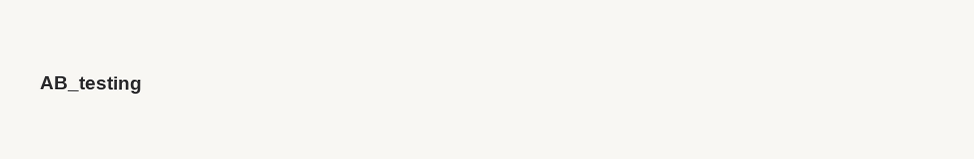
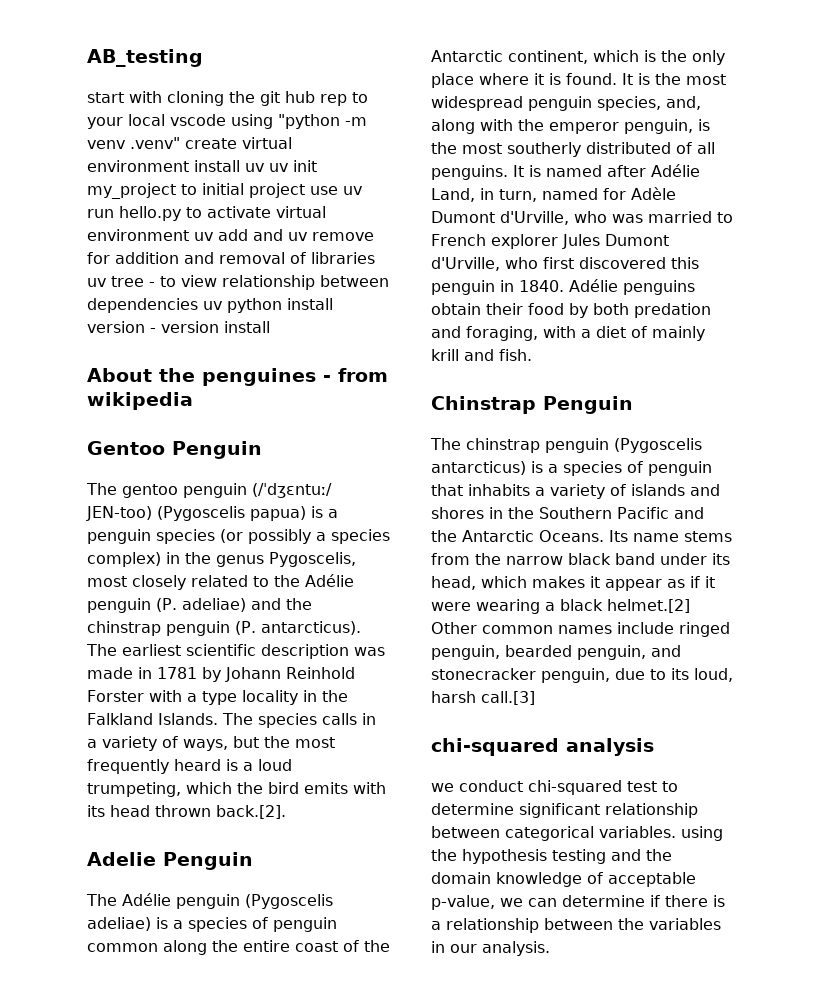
(143, 85) none -> [87,91,368,106] [87,114,367,129] [87,137,292,149] [87,160,317,172] [87,183,362,199] [87,206,326,221] [87,229,374,241] [87,252,375,264] [87,275,389,290] [87,298,333,313] [87,321,270,333] [87,368,388,386] [87,392,193,410] [87,441,262,459] [86,483,332,498] [86,506,338,521] [87,529,390,544] [87,552,356,567] [87,574,354,590] [87,598,312,613] [87,621,361,636] [86,644,385,659] [87,667,355,682] [87,690,348,705] [87,713,376,728] [87,736,335,751] [87,759,292,774] [87,782,386,797] [87,805,286,819] [87,852,253,870] [86,893,333,909] [87,917,337,932] [87,940,390,955] [431,50,725,65] [431,73,726,88] [431,96,701,111] [431,119,710,134] [431,142,715,157] [431,164,700,180] [431,187,676,202] [431,211,733,225] [431,234,669,249] [431,257,699,271] [431,279,695,295] [431,303,711,318] [431,326,705,341] [431,349,532,361] [431,396,633,414] [430,438,702,453] [431,461,712,476] [431,484,720,499] [431,507,704,519] [431,530,732,542] [431,553,730,565] [431,576,715,591] [431,599,690,614] [431,622,730,637] [431,645,681,660] [431,668,733,683] [431,691,535,705] [431,738,654,756] [431,780,678,795] [431,803,698,818] [431,826,723,841] [431,849,672,864] [431,872,696,887] [431,895,725,910] [431,918,721,933] [431,941,550,956] // start with cloning the git hub rep to your local vscode using "python -m venv .venv" create virtual environment install uv uv init my_project to initial project use uv run hello.py to activate virtual environment uv add and uv remove for addition and removal of libraries uv tree - to view relationship between dependencies uv python install version - version install // About the penguines - from wikipedia // Gentoo Penguin // The gentoo penguin (/ˈdʒɛntuː/ JEN-too) (Pygoscelis papua) is a penguin species (or possibly a species complex) in the genus Pygoscelis, most closely related to the Adélie penguin (P. adeliae) and the chinstrap penguin (P. antarcticus). The earliest scientific description was made in 1781 by Johann Reinhold Forster with a type locality in the Falkland Islands. The species calls in a variety of ways, but the most frequently heard is a loud trumpeting, which the bird emits with its head thrown back.[2]. // Adelie Penguin // The Adélie penguin (Pygoscelis adeliae) is a species of penguin common along the entire coast of the Antarctic continent, which is the only place where it is found. It is the most widespread penguin species, and, along with the emperor penguin, is the most southerly distributed of all penguins. It is named after Adélie Land, in turn, named for Adèle Dumont d'Urville, who was married to French explorer Jules Dumont d'Urville, who first discovered this penguin in 1840. Adélie penguins obtain their food by both predation and foraging, with a diet of mainly krill and fish. // Chinstrap Penguin // The chinstrap penguin (Pygoscelis antarcticus) is a species of penguin that inhabits a variety of islands and shores in the Southern Pacific and the Antarctic Oceans. Its name stems from the narrow black band under its head, which makes it appear as if it were wearing a black helmet.[2] Other common names include ringed penguin, bearded penguin, and stonecracker penguin, due to its loud, harsh call.[3] // chi-squared analysis // we conduct chi-squared test to determine significant relationship between categorical variables. using the hypothesis testing and the domain knowledge of acceptable p-value, we can determine if there is a relationship between the variables in our analysis.

